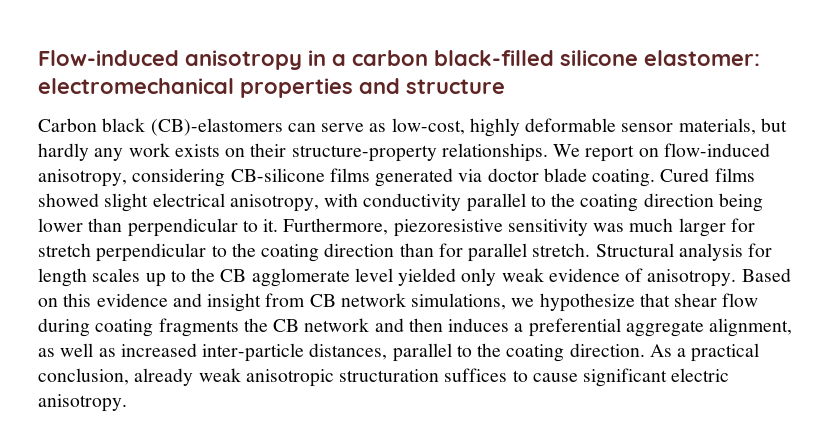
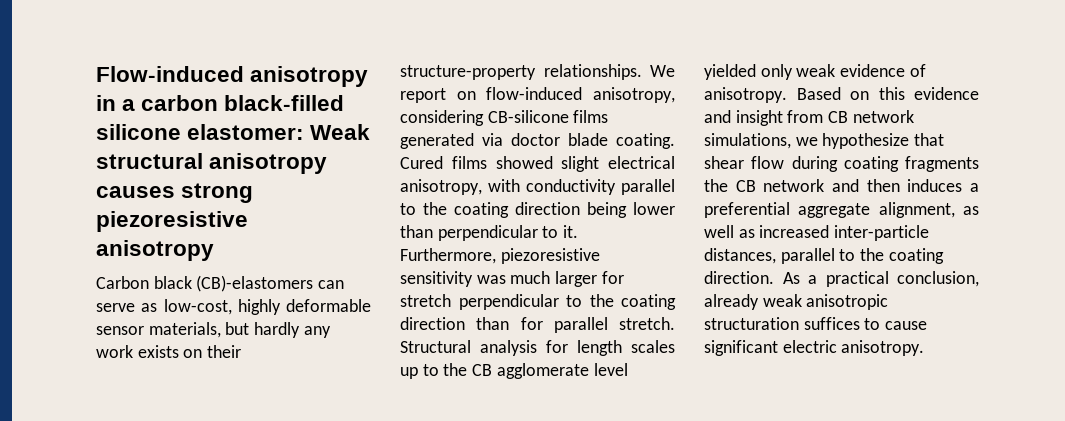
[38,78,505,98] electromechanical properties and structure -> [310,124,371,140] [96,153,328,174] [96,183,254,203] [96,211,248,232] [96,240,214,261] Weak structural anisotropy causes strong piezoresistive anisotropy

